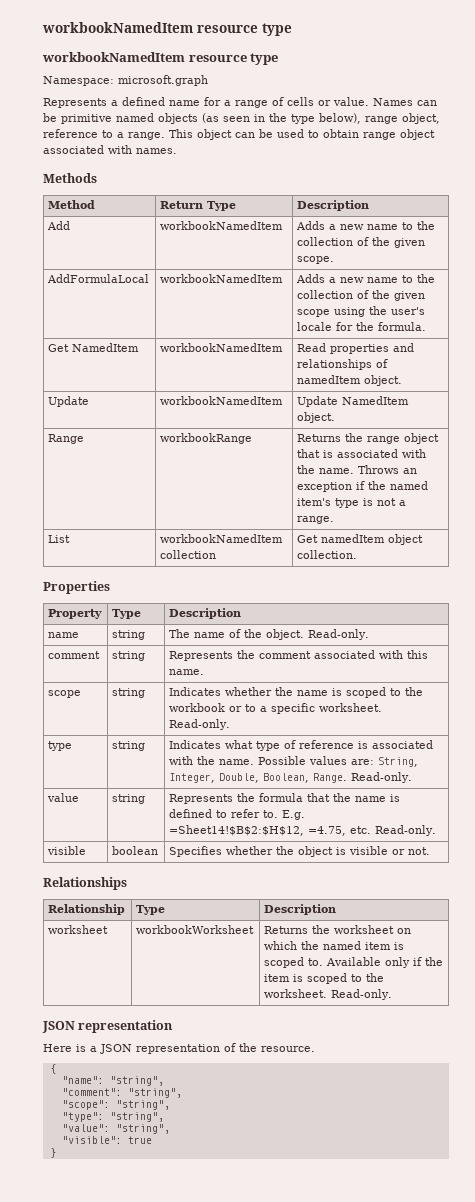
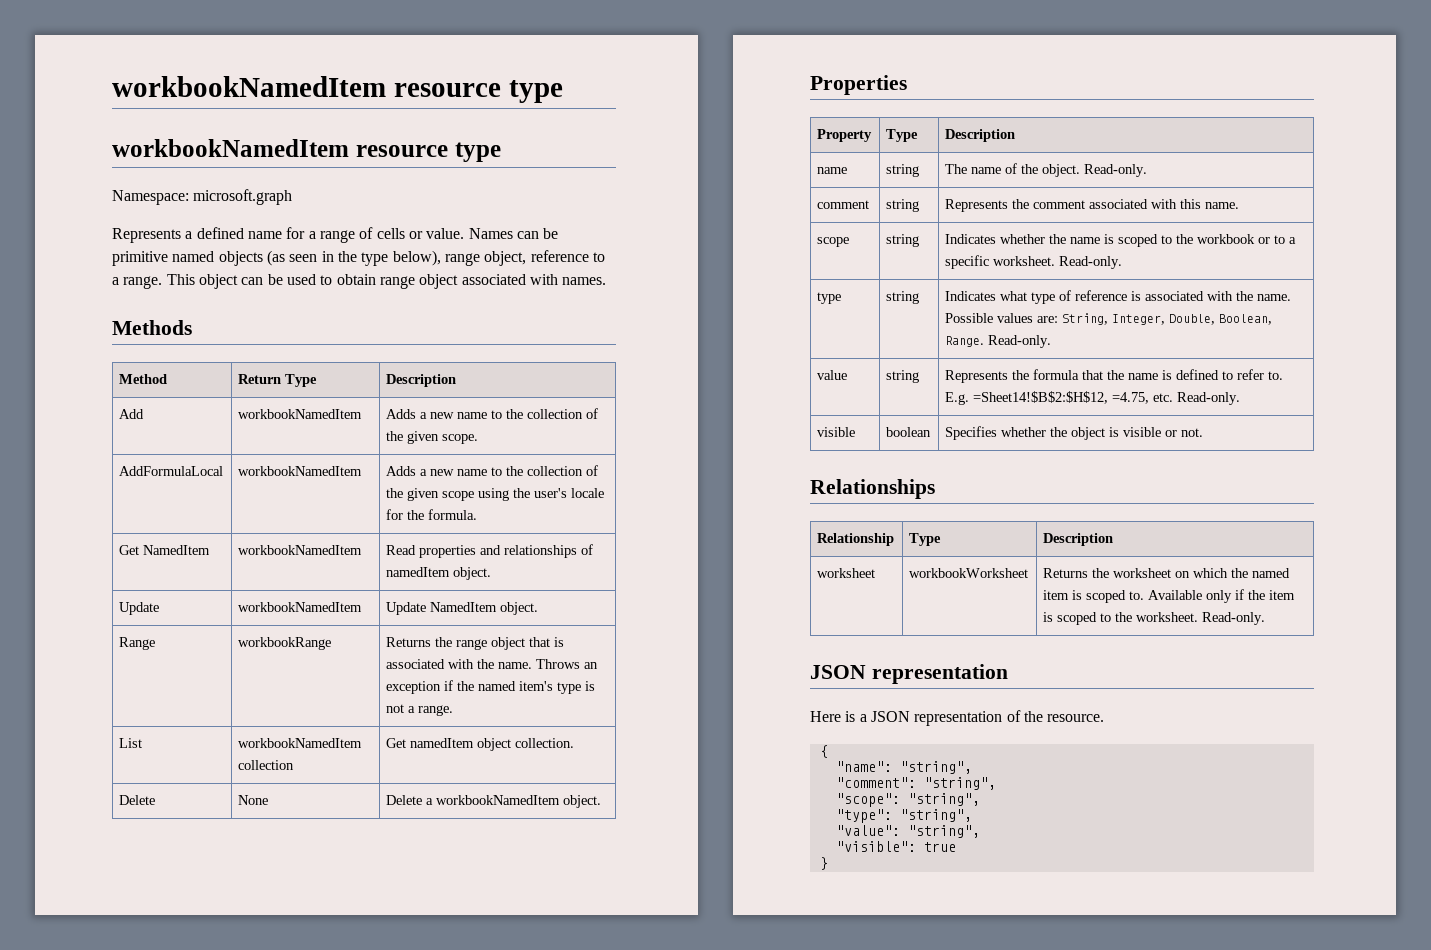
(358, 554) none -> [119,795,156,805] [238,795,269,805] [386,795,602,808] // Delete | None | Delete a workbookNamedItem object.

